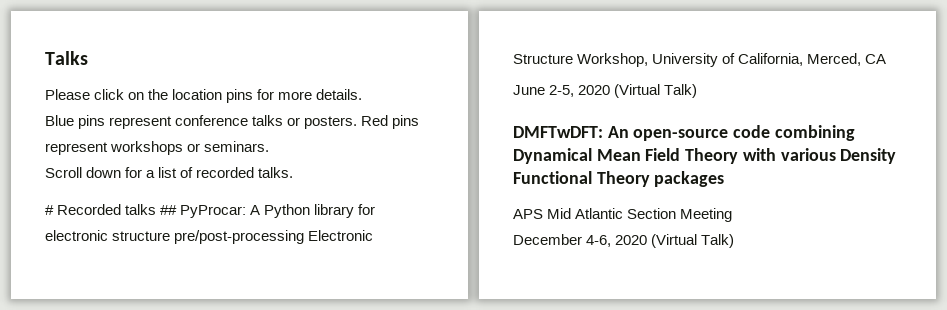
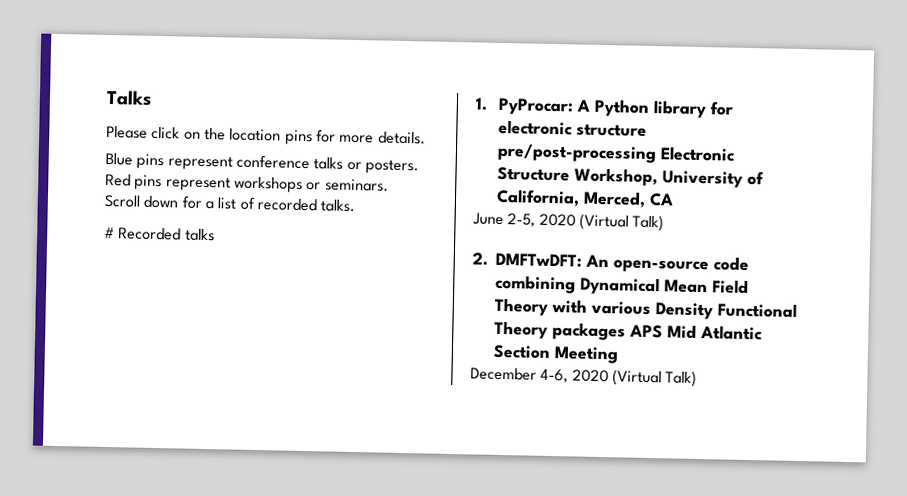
[160,205,178,215] ## -> [475,97,488,111] // 1.
(698, 91) none -> [472,252,488,266] 2.
(725, 179) // -> (626, 331) none

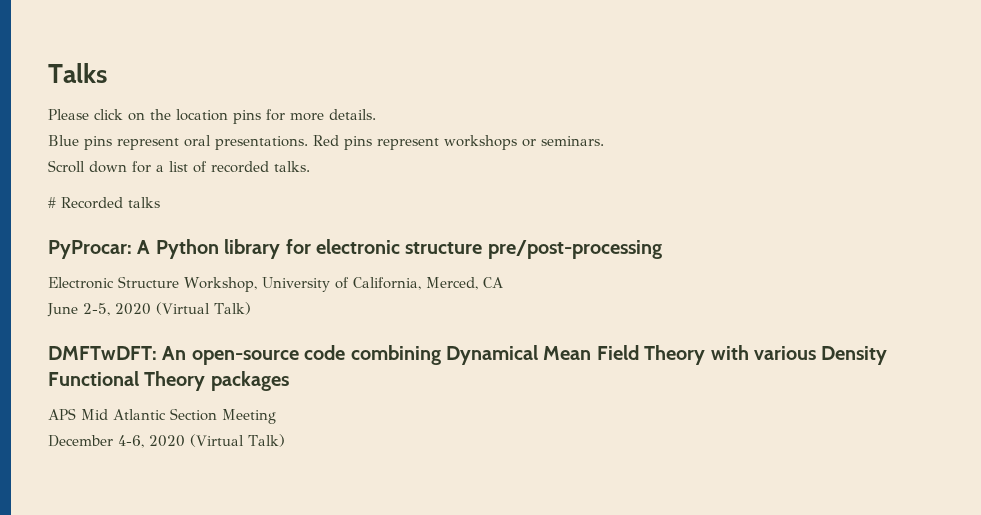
[235,154,419,175] conference talks or posters. -> [184,135,308,150] oral presentations.
[475,97,488,111] 1. -> (160, 202) none
(657, 153) none -> (662, 249) //
[472,252,488,266] 2. -> (251, 308) none
(626, 331) none -> (289, 381) //

